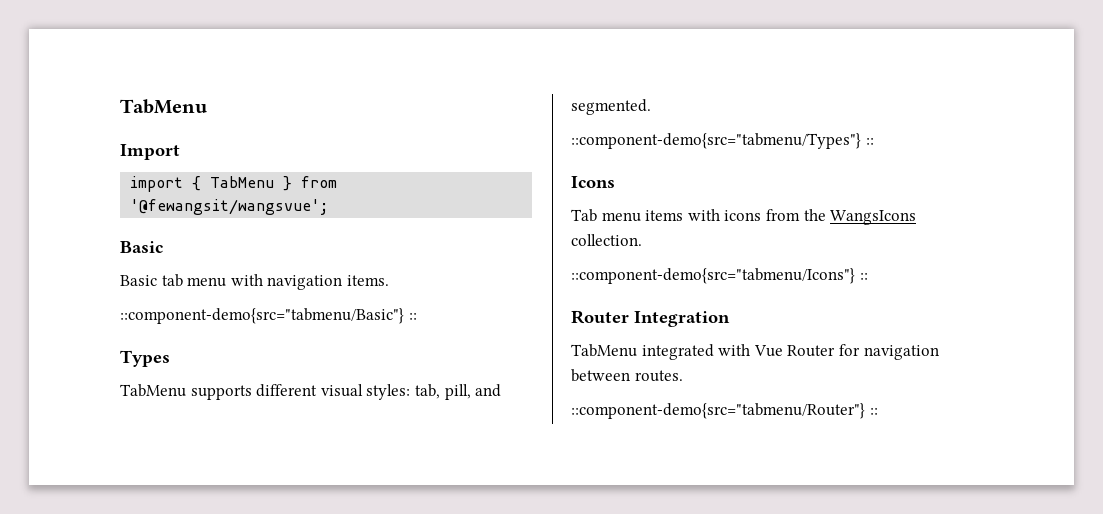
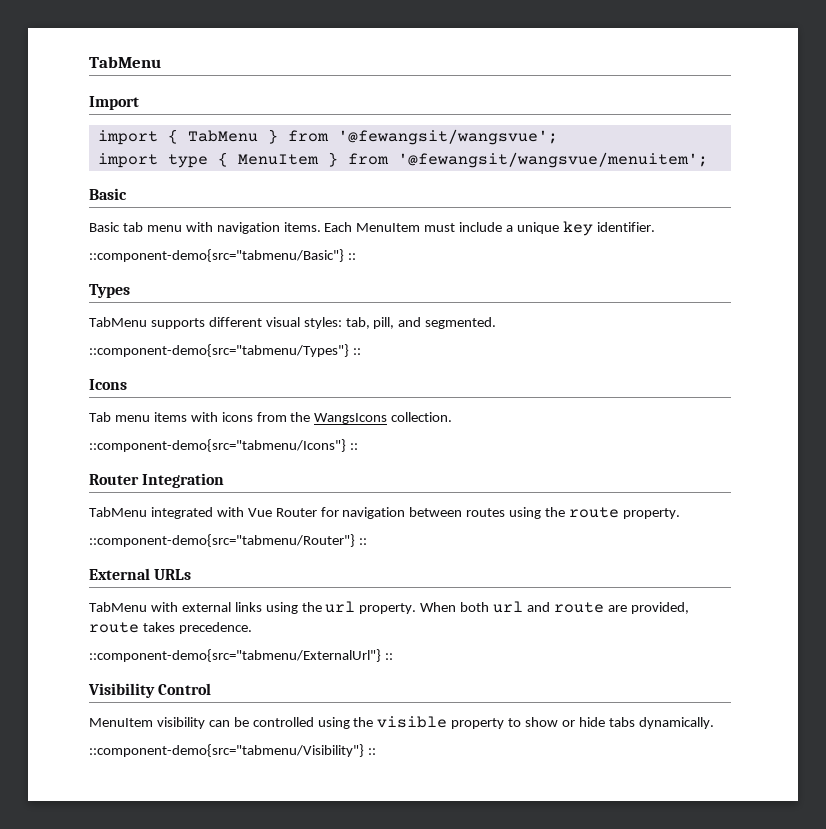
(329, 207) none -> [97,152,708,168] // import type { MenuItem } from '@fewangsit/wangsvue/menuitem';
(389, 280) none -> [324,221,655,236] Each MenuItem must include a unique key identifier.
[634,370,683,382] [571,403,865,419] routes. // ::component-demo{src="tabmenu/Router"} -> [466,507,680,519] [89,534,367,547] [89,568,192,580] [89,601,689,614] [89,622,252,634] [89,649,393,662] [88,683,212,698] [89,716,714,729] [89,744,364,757] routes using the route property. // ::component-demo{src="tabmenu/Router"} :: // External URLs // TabMenu with external links using the url property. When both url and route are provided, route takes precedence. // ::component-demo{src="tabmenu/ExternalUrl"} :: // Visibility Control // MenuItem visibility can be controlled using the visible property to show or hide tabs dynamically. // ::component-demo{src="tabmenu/Visibility"}

